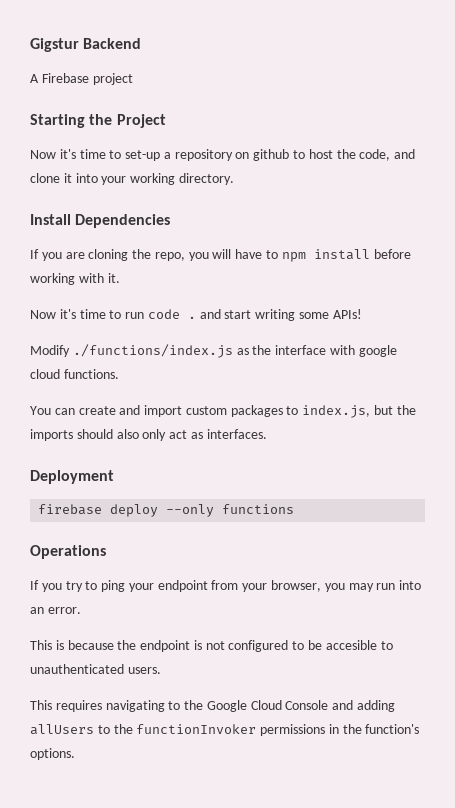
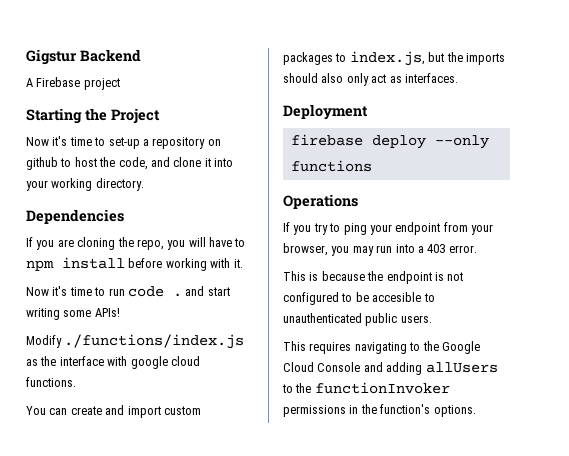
[30,214,71,225] Install -> (144, 184) none
[30,607,44,614] an -> [417,244,446,253] a 403
(124, 669) none -> [365,313,398,326] public

